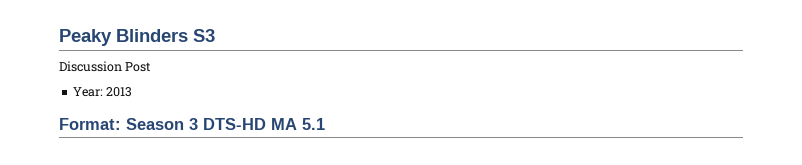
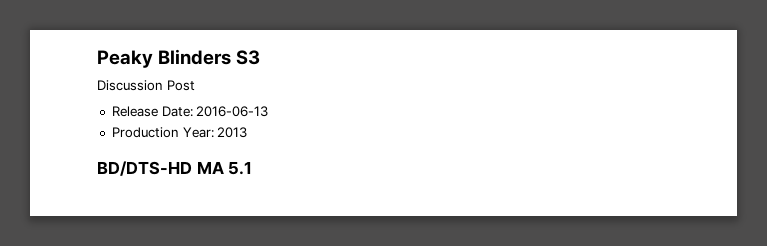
[72,87,133,97] [59,118,266,130] Year: 2013 // Format: Season 3 DTS-HD -> [111,106,269,117] [111,127,248,138] [97,161,192,176] Release Date: 2016-06-13 // Production Year: 2013 // BD/DTS-HD

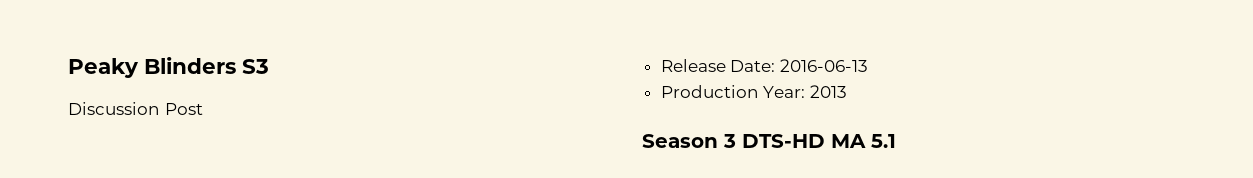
[97,161,192,176] BD/DTS-HD -> [642,134,825,148] Season 3 DTS-HD

